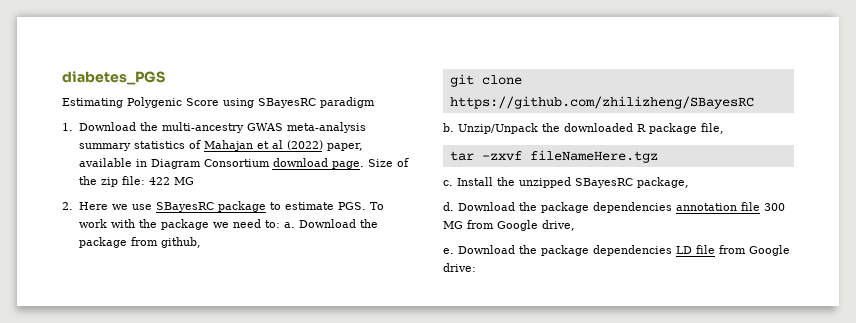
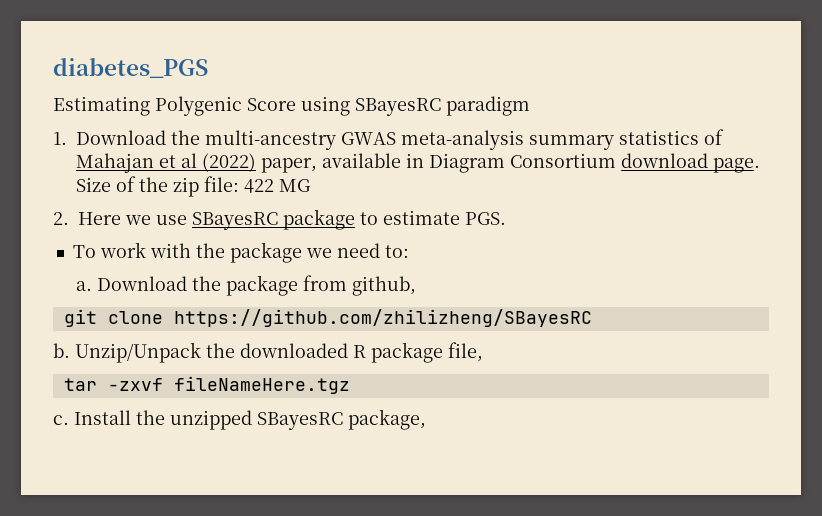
(366, 206) none -> (506, 218) //
(280, 224) none -> (409, 251) //
[443,202,785,213] [443,220,575,231] [443,245,790,256] [443,263,476,272] // d. Download the package dependencies annotation file 300 MG from Google drive, // e. Download the package dependencies LD file from Google drive: -> (426, 419) none

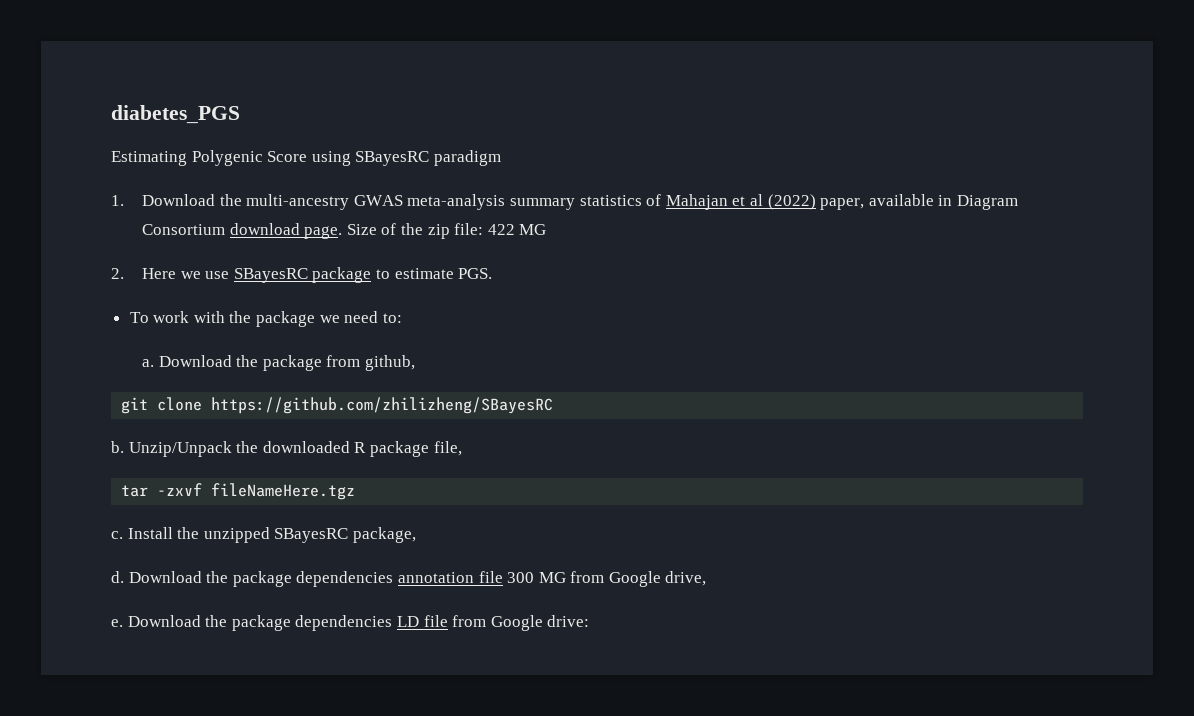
(426, 419) none -> [111,571,707,587] [111,615,590,631] // d. Download the package dependencies annotation file 300 MG from Google drive, // e. Download the package dependencies LD file from Google drive:

